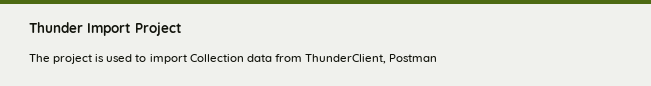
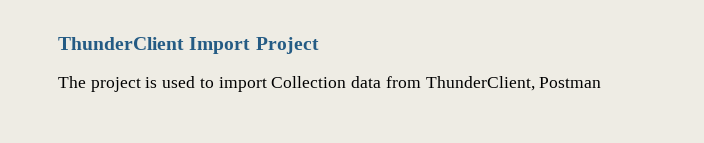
[29,22,83,33] Thunder -> [58,37,184,50] ThunderClient

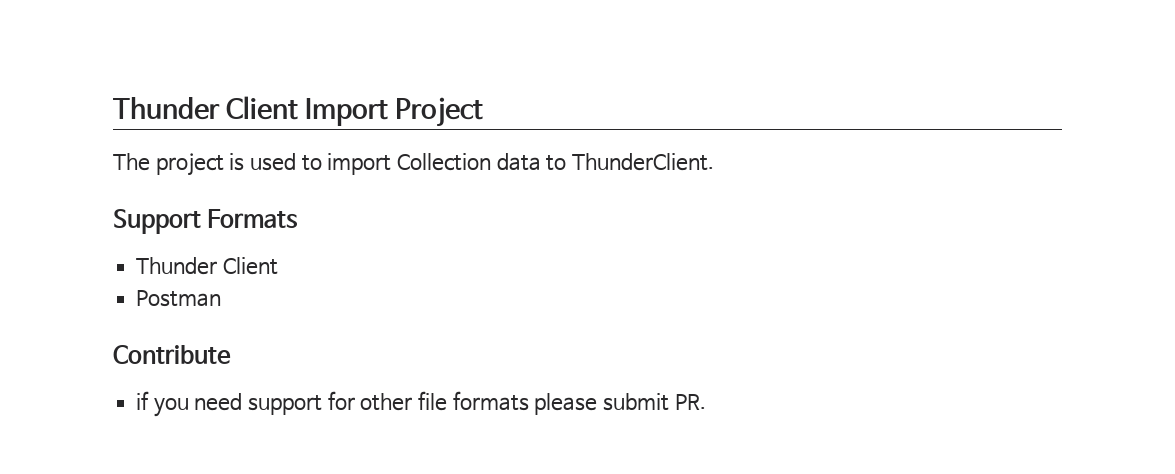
[58,37,184,50] ThunderClient -> [113,96,299,120] Thunder Client
[385,76,602,91] from ThunderClient, Postman -> [546,153,714,171] [113,209,299,234] [136,257,278,275] [136,290,222,307] [113,345,231,364] [136,391,706,417] to ThunderClient. // Support Formats // Thunder Client // Postman // Contribute // if you need support for other file formats please submit PR.

